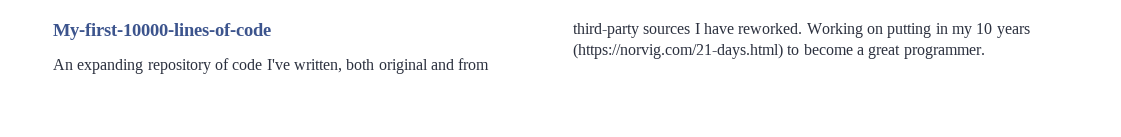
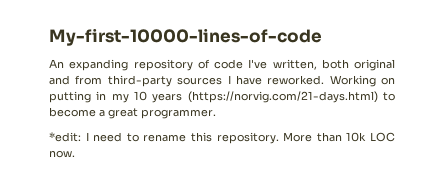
(985, 52) none -> [49,132,395,144] [49,150,75,158] // *edit: I need to rename this repository. More than 10k LOC now.

